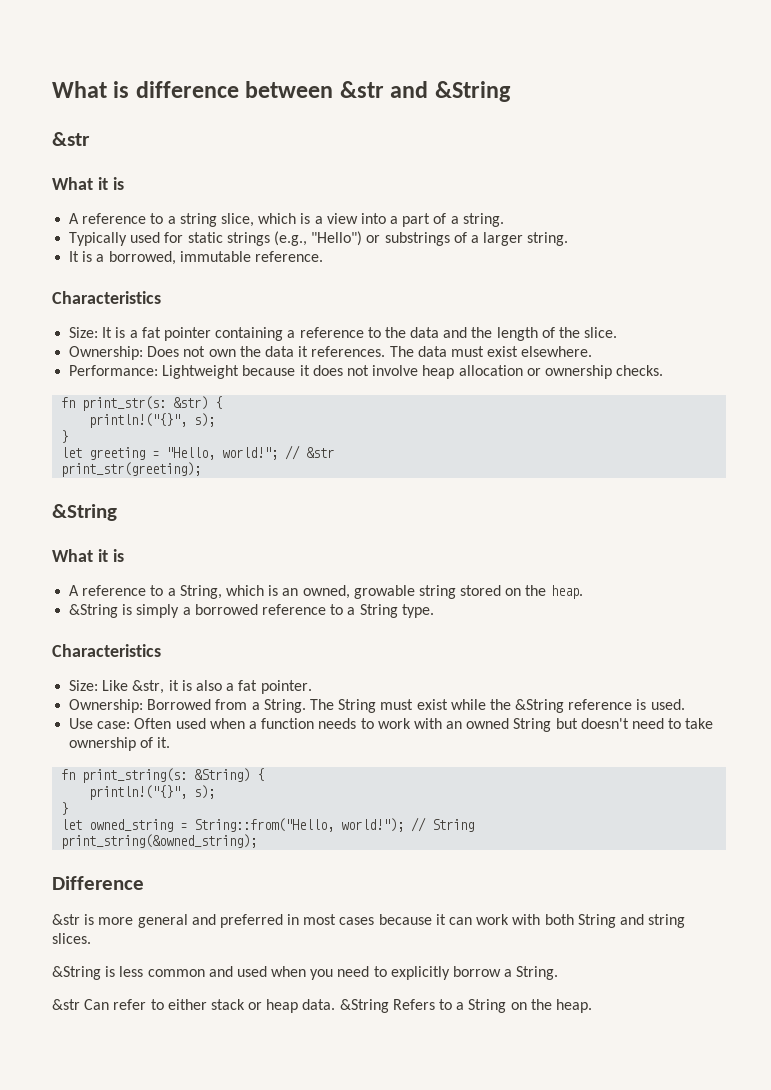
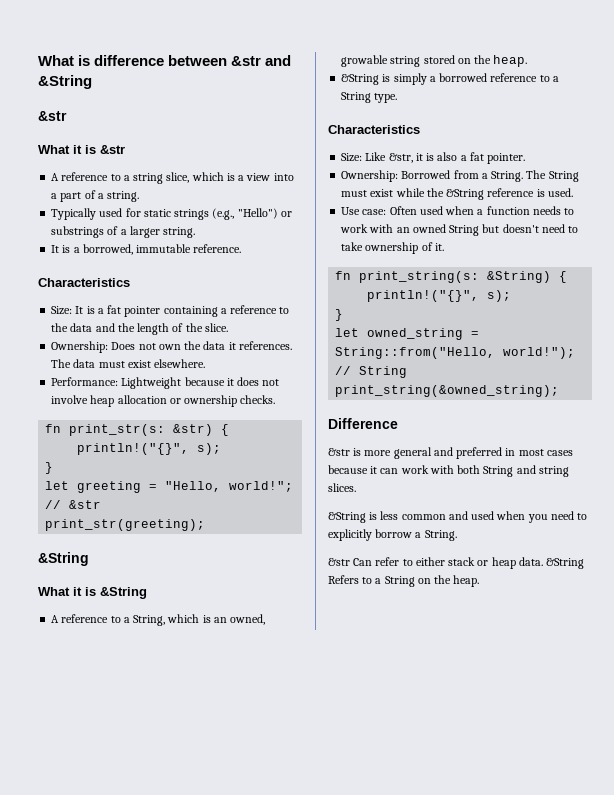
(124, 183) none -> [100,145,125,154] &str
(124, 555) none -> [100,587,147,599] &String

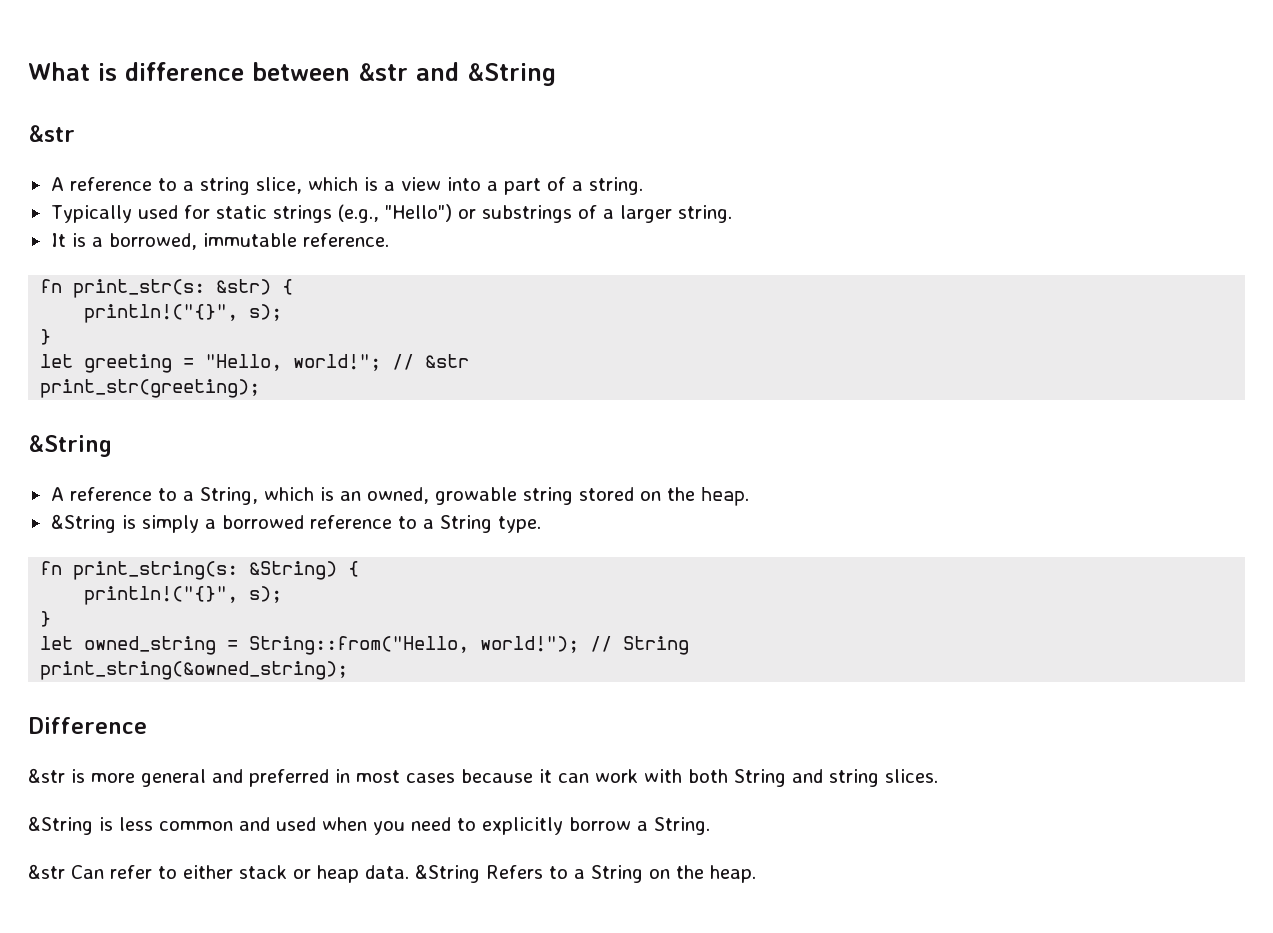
[38,145,125,154] // What it is &str -> (75, 133) none
[38,278,130,287] [51,305,290,317] [51,323,228,335] [51,341,292,353] [51,359,206,368] [51,377,280,389] [51,395,276,407] // Characteristics // Size: It is a fat pointer containing a reference to the data and the length of the slice. // Ownership: Does not own the data it references. The data must exist elsewhere. // Performance: Lightweight because it does not involve heap allocation or ownership checks. -> (389, 240) none
[38,587,147,599] // What it is &String -> (112, 446) none
[328,125,420,134] [341,152,526,164] [341,170,579,182] [341,188,573,200] [341,206,575,215] [340,224,579,236] [341,242,444,254] // Characteristics // Size: Like &str, it is also a fat pointer. // Ownership: Borrowed from a String. The String must exist while the &String reference is used. // Use case: Often used when a function needs to work with an owned String but doesn't need to take ownership of it. -> (541, 524) none

